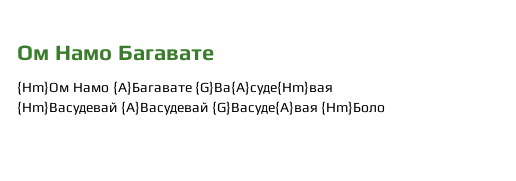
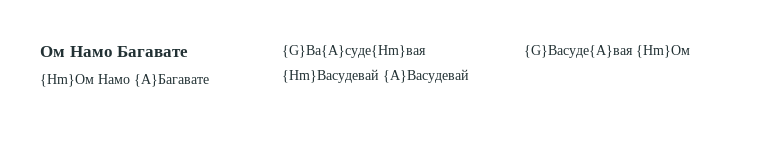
[321,101,386,115] {Hm}Боло -> [636,45,690,58] {Hm}Ом

